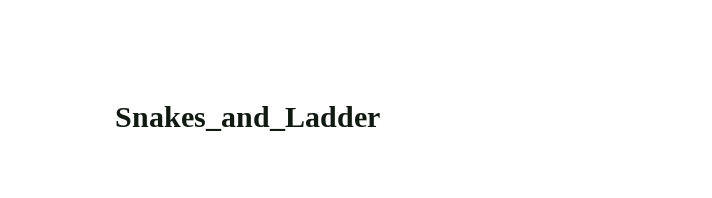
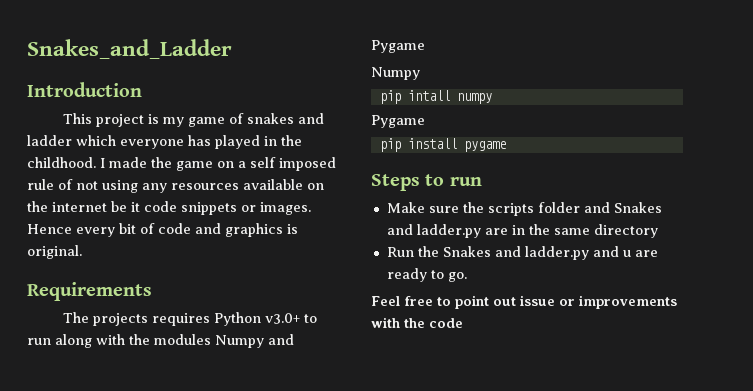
(380, 118) none -> [27,82,142,97] [63,113,325,127] [27,135,302,149] [27,157,336,171] [27,179,324,193] [27,201,311,215] [27,223,298,237] [27,245,82,259] [27,282,152,301] [63,312,318,326] [27,334,294,348] [371,40,425,53] [371,67,420,80] [379,90,492,104] [371,115,425,128] [379,138,506,152] [371,174,482,191] [386,202,662,216] [386,224,658,238] [386,246,658,260] [386,268,467,282] [371,295,677,309] [371,317,463,328] // Introduction // This project is my game of snakes and ladder which everyone has played in the childhood. I made the game on a self imposed rule of not using any resources available on the internet be it code snippets or images. Hence every bit of code and graphics is original. // Requirements // The projects requires Python v3.0+ to run along with the modules Numpy and Pygame // Numpy // pip intall numpy // Pygame // pip install pygame // Steps to run // Make sure the scripts folder and Snakes and ladder.py are in the same directory // Run the Snakes and ladder.py and u are ready to go. // Feel free to point out issue or improvements with the code

